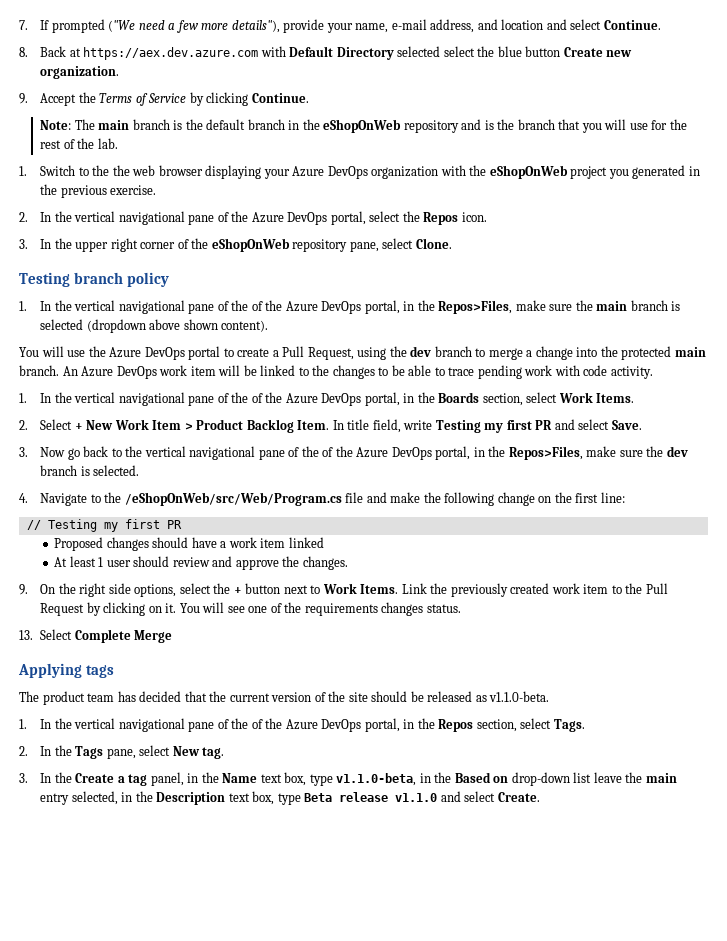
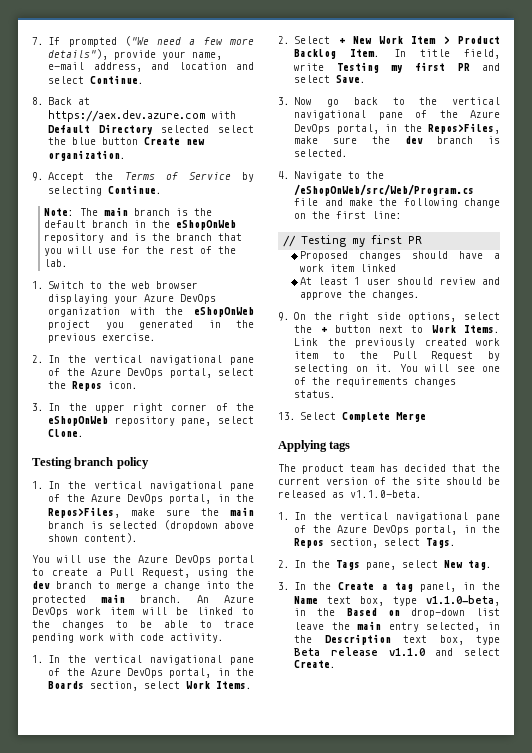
[206,92,249,106] clicking -> [48,186,103,196] selecting
[112,165,130,176] the -> (127, 285) none
[251,300,283,311] of the -> (85, 498) none
[251,392,283,403] of the -> (85, 672) none
[322,446,353,457] of the -> (458, 114) none
[103,602,146,616] clicking -> [294,364,349,374] selecting
[251,718,283,729] of the -> (331, 529) none

